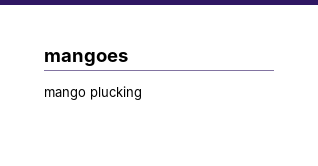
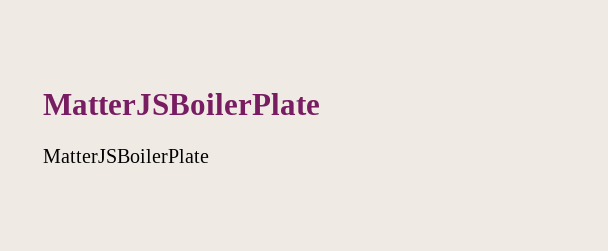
[44,52,128,66] [44,86,142,100] mangoes // mango plucking -> [43,93,320,115] [43,149,209,163] MatterJSBoilerPlate // MatterJSBoilerPlate

